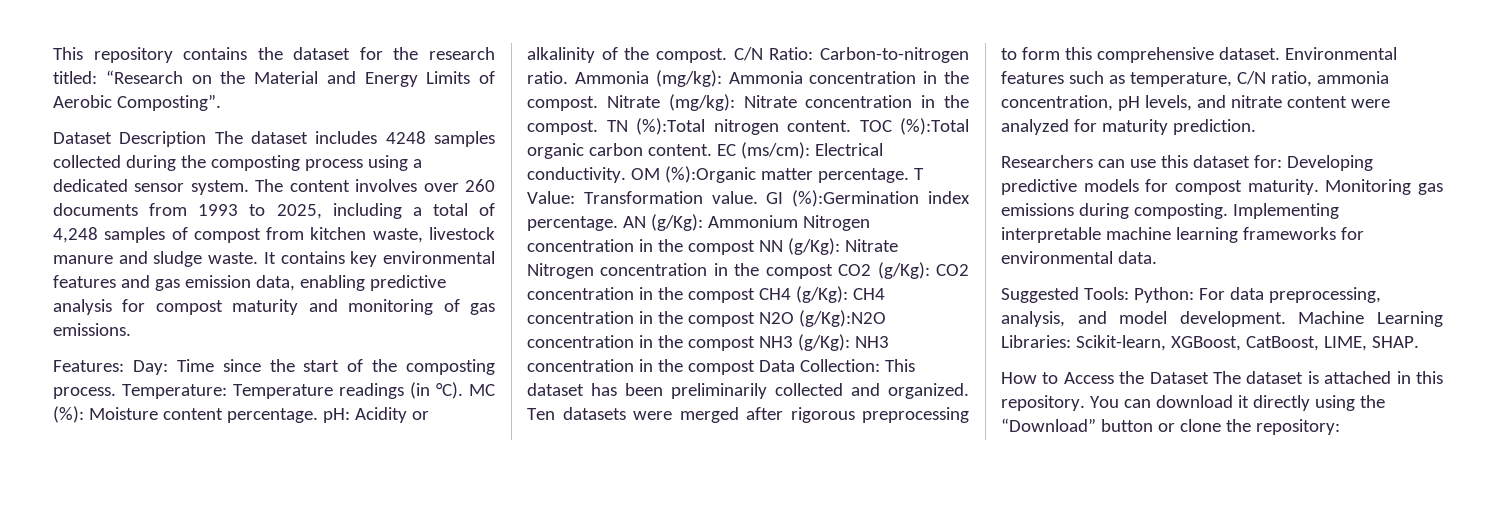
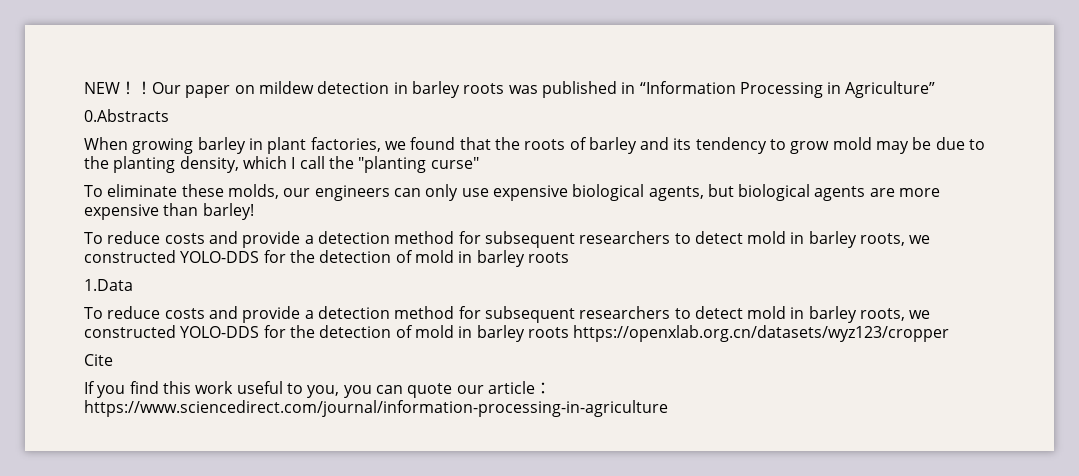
[53,47,495,63] [53,70,495,87] [53,94,221,111] [53,131,495,147] [53,155,422,171] [53,179,496,195] [53,203,495,219] [53,227,495,243] [53,251,495,267] [53,275,446,291] [53,299,495,315] [53,323,131,336] [53,359,495,375] [53,382,495,399] [53,406,429,423] [527,47,969,63] [527,70,969,87] [527,94,969,111] [527,118,969,135] [527,142,883,159] [527,166,924,183] [527,190,970,207] [527,214,870,231] [527,238,898,255] [527,262,969,279] [527,286,885,303] [527,310,886,327] [527,334,889,351] [527,359,915,375] [527,383,969,399] [527,407,969,423] [1001,47,1397,63] [1001,71,1389,87] [1001,95,1390,111] [1001,119,1256,135] [1001,155,1373,171] [1001,179,1443,195] [1001,203,1339,219] [1001,227,1364,243] [1001,251,1157,264] [1001,287,1381,303] [1001,311,1443,327] [1001,335,1419,351] [1001,371,1443,384] [1001,395,1385,411] [1001,418,1340,435] This repository contains the dataset for the research titled: “Research on the Material and Energy Limits of Aerobic Composting”. // Dataset Description The dataset includes 4248 samples collected during the composting process using a dedicated sensor system. The content involves over 260 documents from 1993 to 2025, including a total of 4,248 samples of compost from kitchen waste, livestock manure and sludge waste. It contains key environmental features and gas emission data, enabling predictive analysis for compost maturity and monitoring of gas emissions. // Features: Day: Time since the start of the composting process. Temperature: Temperature readings (in °C). MC (%): Moisture content percentage. pH: Acidity or alkalinity of the compost. C/N Ratio: Carbon-to-nitrogen ratio. Ammonia (mg/kg): Ammonia concentration in the compost. Nitrate (mg/kg): Nitrate concentration in the compost. TN (%):Total nitrogen content. TOC (%):Total organic carbon content. EC (ms/cm): Electrical conductivity. OM (%):Organic matter percentage. T Value: Transformation value. GI (%):Germination index percentage. AN (g/Kg): Ammonium Nitrogen concentration in the compost NN (g/Kg): Nitrate Nitrogen concentration in the compost CO2 (g/Kg): CO2 concentration in the compost CH4 (g/Kg): CH4 concentration in the compost N2O (g/Kg):N2O concentration in the compost NH3 (g/Kg): NH3 concentration in the compost Data Collection: This dataset has been preliminarily collected and organized. Ten datasets were merged after rigorous preprocessing to form this comprehensive dataset. Environmental features such as temperature, C/N ratio, ammonia concentration, pH levels, and nitrate content were analyzed for maturity prediction. // Researchers can use this dataset for: Developing predictive models for compost maturity. Monitoring gas emissions during composting. Implementing interpretable machine learning frameworks for environmental data. // Suggested Tools: Python: For data preprocessing, analysis, and model development. Machine Learning Libraries: Scikit-learn, XGBoost, CatBoost, LIME, SHAP. // How to Access the Dataset The dataset is attached in this repository. You can download it directly using the “Download” button or clone the repository: -> [84,81,936,98] [84,109,169,122] [84,137,986,154] [84,156,479,173] [84,184,941,201] [84,203,254,220] [84,231,931,248] [84,250,569,267] [84,279,133,291] [84,306,931,323] [84,325,950,342] [84,354,113,366] [84,381,551,398] [84,400,668,417] NEW！！Our paper on mildew detection in barley roots was published in “Information Processing in Agriculture” // 0.Abstracts // When growing barley in plant factories, we found that the roots of barley and its tendency to grow mold may be due to the planting density, which I call the "planting curse" // To eliminate these molds, our engineers can only use expensive biological agents, but biological agents are more expensive than barley! // To reduce costs and provide a detection method for subsequent researchers to detect mold in barley roots, we constructed YOLO-DDS for the detection of mold in barley roots // 1.Data // To reduce costs and provide a detection method for subsequent researchers to detect mold in barley roots, we constructed YOLO-DDS for the detection of mold in barley roots https://openxlab.org.cn/datasets/wyz123/cropper // Cite // If you find this work useful to you, you can quote our article：https://www.sciencedirect.com/journal/information-processing-in-agriculture

